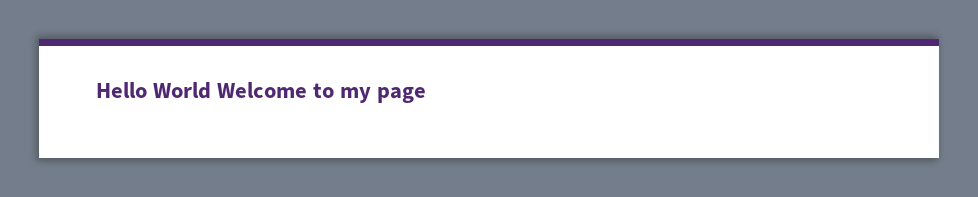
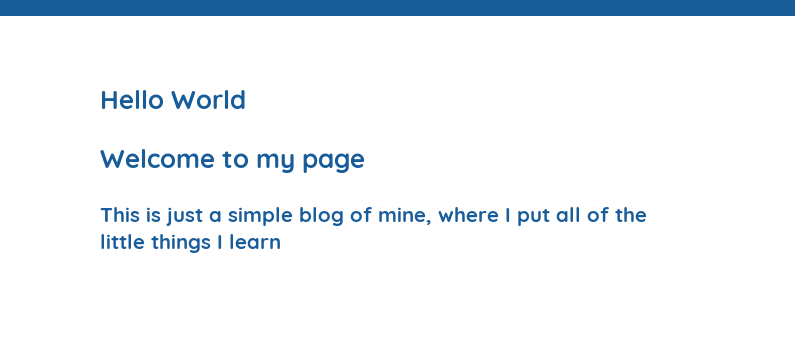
(212, 90) none -> (247, 99) //
(427, 95) none -> [100,207,647,226] [100,234,281,253] // This is just a simple blog of mine, where I put all of the little things I learn

